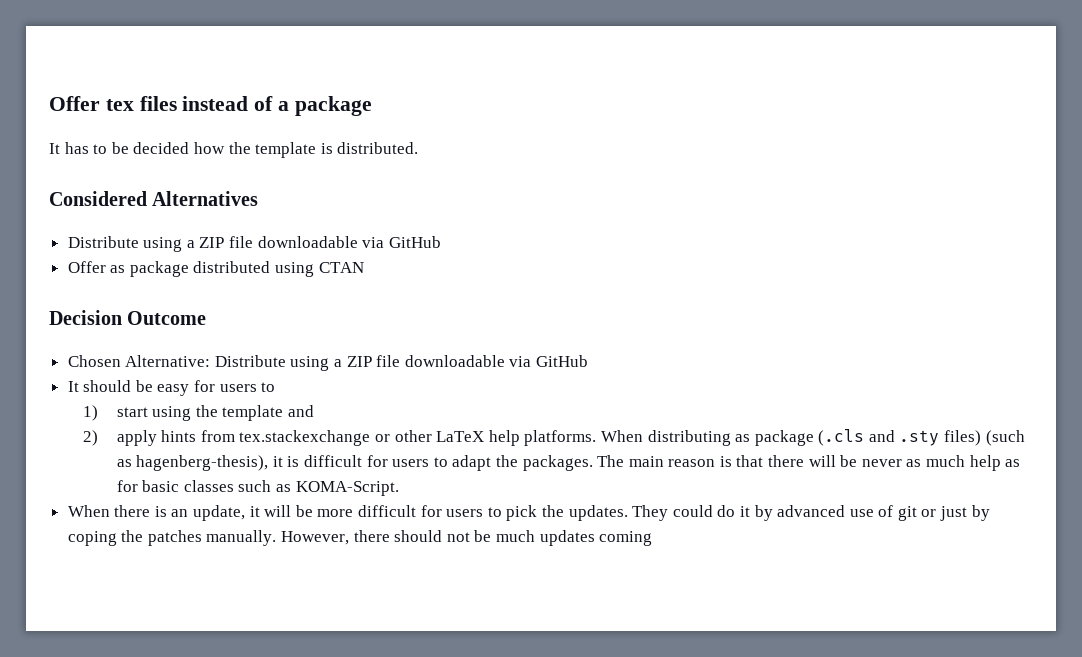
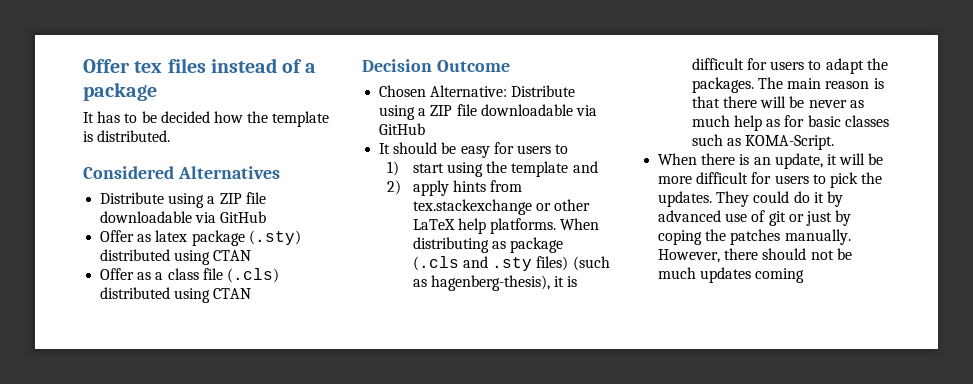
[129,261,189,277] package -> [155,230,301,246] [100,249,252,265] [100,268,279,283] latex package (.sty) distributed using CTAN // Offer as a class file (.cls)

